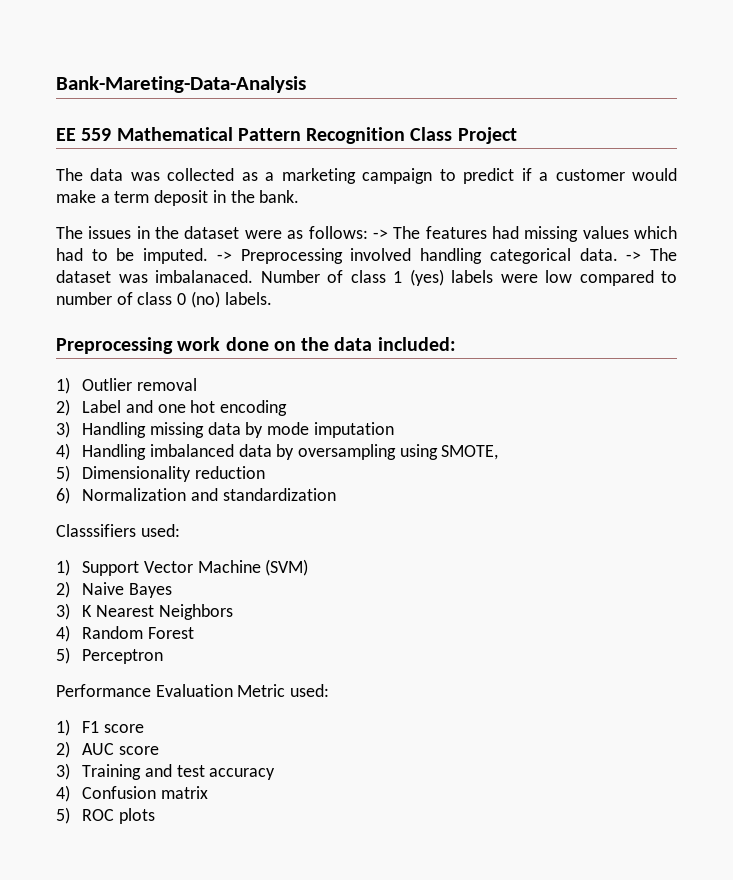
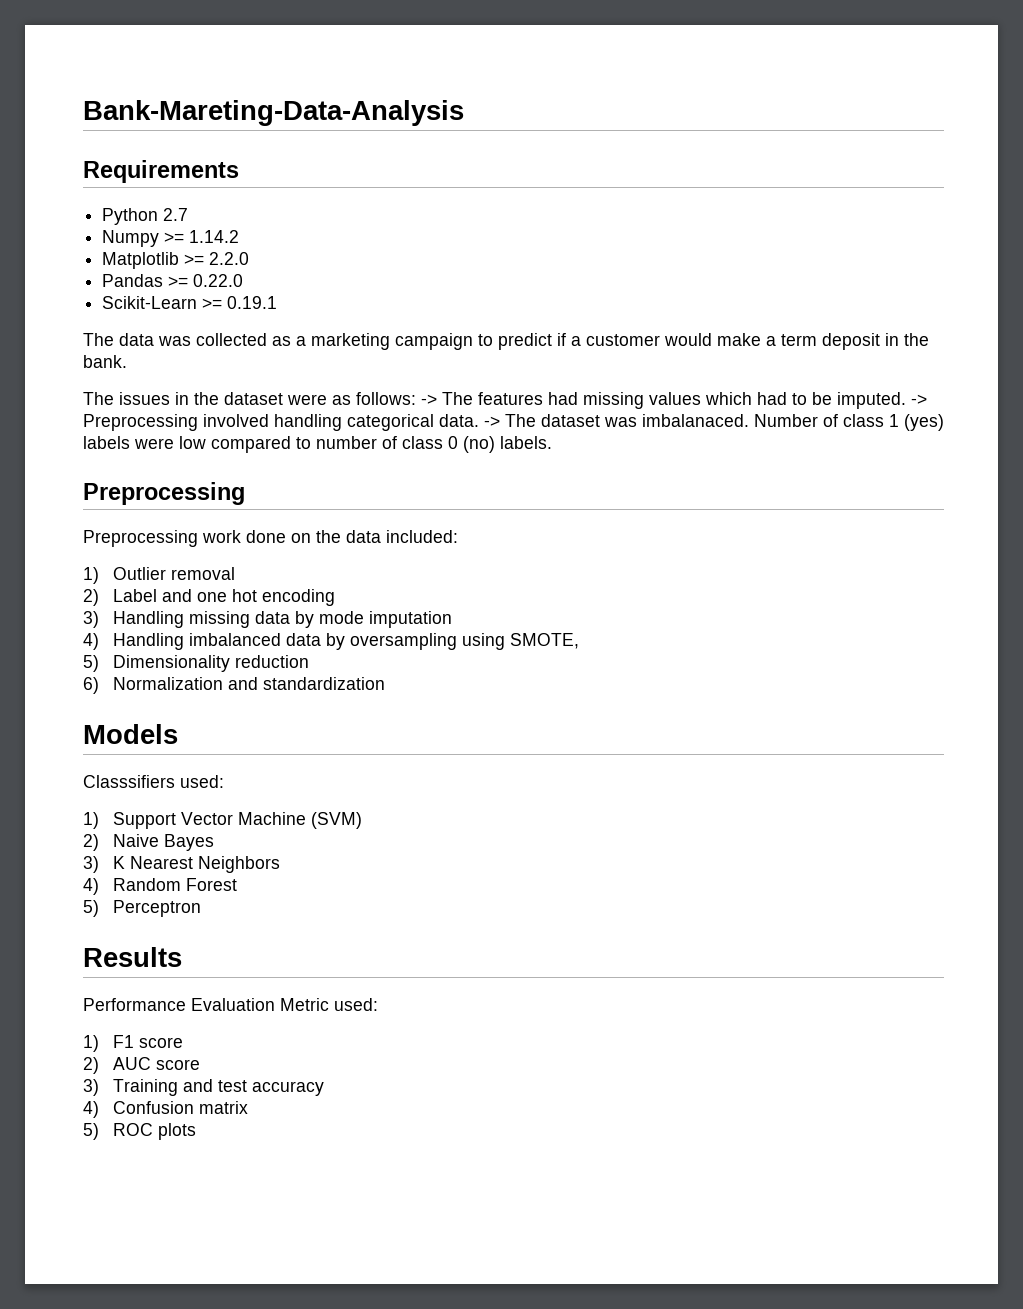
[56,127,517,144] EE 559 Mathematical Pattern Recognition Class Project -> [83,160,239,183] [102,208,189,225] [102,230,240,247] [102,252,250,269] [102,274,244,287] [102,296,278,309] Requirements // Python 2.7 // Numpy >= 1.14.2 // Matplotlib >= 2.2.0 // Pandas >= 0.22.0 // Scikit-Learn >= 0.19.1
(173, 345) none -> [83,530,198,547] // Preprocessing
(336, 494) none -> [83,724,178,744] // Models
(164, 656) none -> [83,947,182,967] // Results

